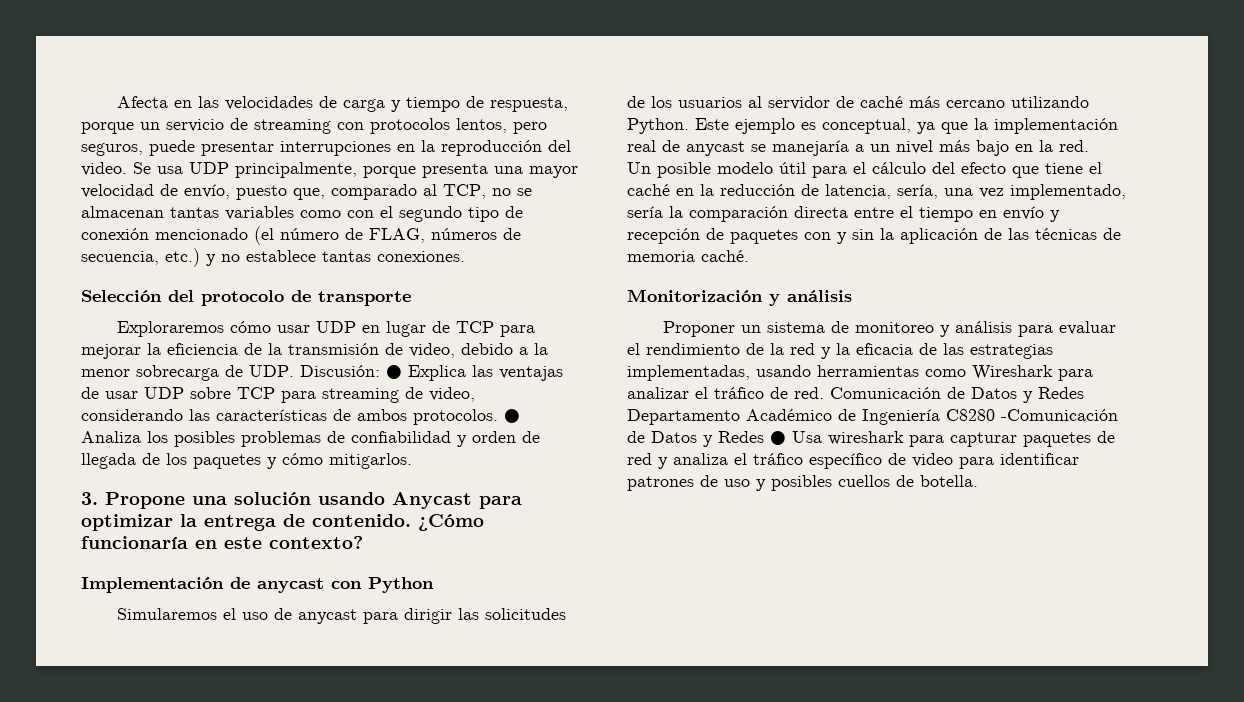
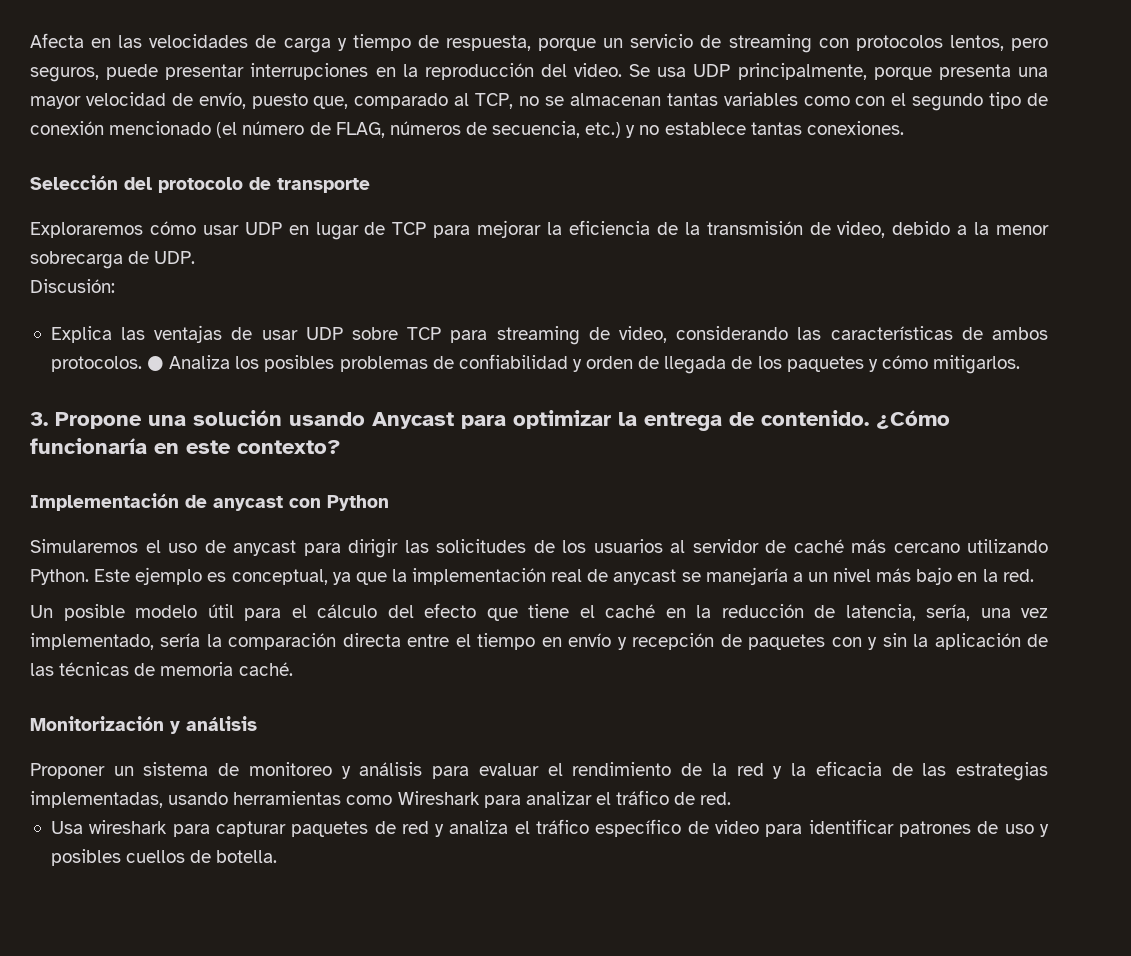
(294, 371) none -> (196, 257) //
[386,365,402,379] ● -> (115, 286) //
[830,387,1084,403] [627,409,1118,425] [627,431,786,447] Comunicación de Datos y Redes Departamento Académico de Ingeniería C8280 -Comunicación de Datos y Redes ● -> (732, 798) //

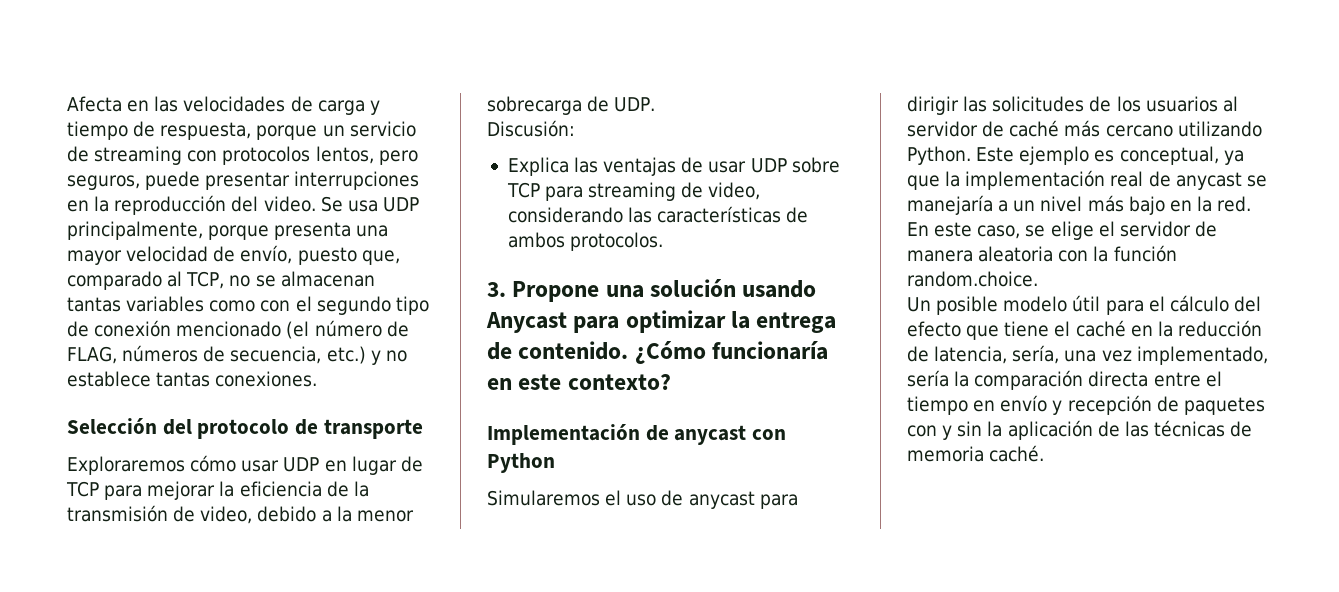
[147,354,1021,374] ● Analiza los posibles problemas de confiabilidad y orden de llegada de los paquetes y cómo mitigarlos. -> (664, 241) none
(1034, 575) none -> [907,221,1217,240] [907,245,1177,262] [907,271,1038,287] En este caso, se elige el servidor de manera aleatoria con la función random.choice.
[30,716,257,734] [30,761,1048,781] [30,790,732,808] [50,819,1049,837] [50,849,278,866] // Monitorización y análisis // Proponer un sistema de monitoreo y análisis para evaluar el rendimiento de la red y la eficacia de las estrategias implementadas, usando herramientas como Wireshark para analizar el tráfico de red. // Usa wireshark para capturar paquetes de red y analiza el tráfico específico de video para identificar patrones de uso y posibles cuellos de botella. -> (1045, 453) none

